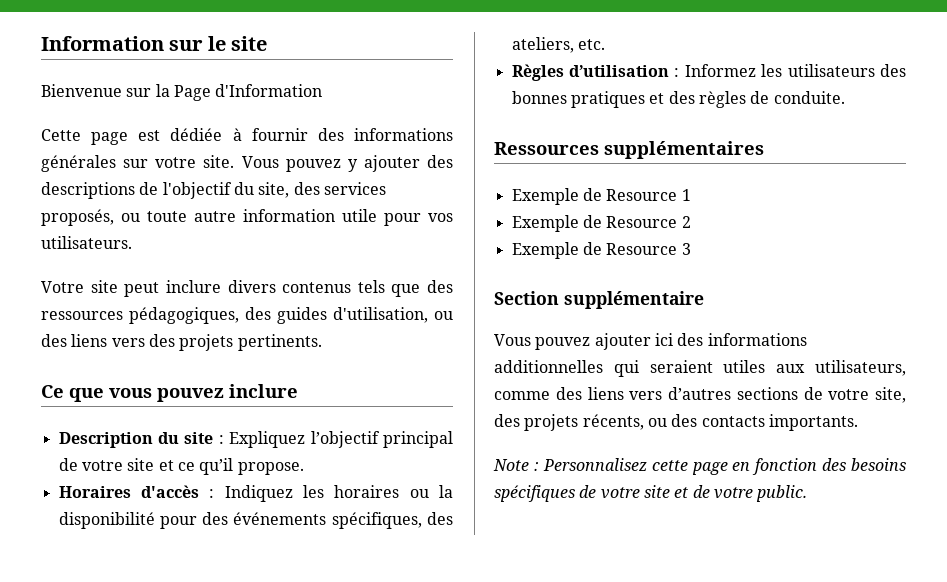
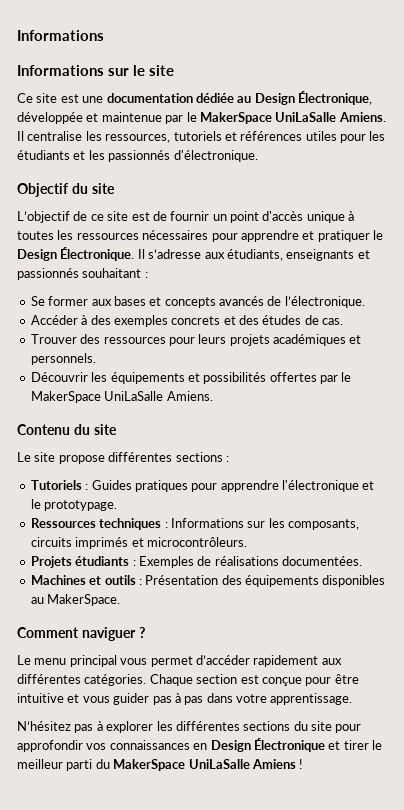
[41,36,164,51] Information -> [17,30,104,41] [17,65,104,76] Informations // Informations
[41,84,323,101] [41,128,453,145] [41,155,453,172] [41,182,386,199] [41,209,453,226] [41,236,132,249] [41,280,453,297] [41,307,453,324] [41,334,322,351] [41,384,298,402] [58,431,453,448] [58,458,304,475] [58,485,453,502] [58,512,454,529] [511,37,605,53] [511,64,906,81] [511,91,845,108] [494,141,764,159] [511,188,691,205] [511,215,691,232] [511,242,691,259] [494,291,704,309] [494,333,807,350] [494,360,906,377] [494,387,906,403] [494,414,858,431] [493,458,906,475] [494,485,808,502] Bienvenue sur la Page d'Information // Cette page est dédiée à fournir des informations générales sur votre site. Vous pouvez y ajouter des descriptions de l'objectif du site, des services proposés, ou toute autre information utile pour vos utilisateurs. // Votre site peut inclure divers contenus tels que des ressources pédagogiques, des guides d'utilisation, ou des liens vers des projets pertinents. // Ce que vous pouvez inclure // Description du site : Expliquez l’objectif principal de votre site et ce qu’il propose. // Horaires d'accès : Indiquez les horaires ou la disponibilité pour des événements spécifiques, des ateliers, etc. // Règles d’utilisation : Informez les utilisateurs des bonnes pratiques et des règles de conduite. // Ressources supplémentaires // Exemple de Resource 1 // Exemple de Resource 2 // Exemple de Resource 3 // Section supplémentaire // Vous pouvez ajouter ici des informations additionnelles qui seraient utiles aux utilisateurs, comme des liens vers d’autres sections de votre site, des projets récents, ou des contacts importants. // Note : Personnalisez cette page en fonction des besoins spécifiques de votre site et de votre public. -> [17,91,372,105] [17,112,386,124] [17,131,386,143] [17,150,258,162] [17,183,115,197] [17,211,355,223] [17,230,383,242] [17,247,370,261] [17,268,148,280] [30,296,365,308] [30,315,344,327] [30,334,362,346] [30,353,96,365] [30,372,352,384] [30,391,213,403] [17,424,117,435] [17,452,229,464] [30,480,375,492] [30,499,118,511] [30,518,359,530] [30,537,247,549] [30,556,362,568] [30,575,386,587] [30,594,121,606] [17,627,145,641] [17,655,342,667] [17,674,359,686] [17,693,353,705] [17,721,362,733] [17,738,382,752] [17,759,304,771] Ce site est une documentation dédiée au Design Électronique, développée et maintenue par le MakerSpace UniLaSalle Amiens. Il centralise les ressources, tutoriels et références utiles pour les étudiants et les passionnés d'électronique. // Objectif du site // L’objectif de ce site est de fournir un point d'accès unique à toutes les ressources nécessaires pour apprendre et pratiquer le Design Électronique. Il s’adresse aux étudiants, enseignants et passionnés souhaitant : // Se former aux bases et concepts avancés de l’électronique. // Accéder à des exemples concrets et des études de cas. // Trouver des ressources pour leurs projets académiques et personnels. // Découvrir les équipements et possibilités offertes par le MakerSpace UniLaSalle Amiens. // Contenu du site // Le site propose différentes sections : // Tutoriels : Guides pratiques pour apprendre l'électronique et le prototypage. // Ressources techniques : Informations sur les composants, circuits imprimés et microcontrôleurs. // Projets étudiants : Exemples de réalisations documentées. // Machines et outils : Présentation des équipements disponibles au MakerSpace. // Comment naviguer ? // Le menu principal vous permet d’accéder rapidement aux différentes catégories. Chaque section est conçue pour être intuitive et vous guider pas à pas dans votre apprentissage. // N’hésitez pas à explorer les différentes sections du site pour approfondir vos connaissances en Design Électronique et tirer le meilleur parti du MakerSpace UniLaSalle Amiens !

